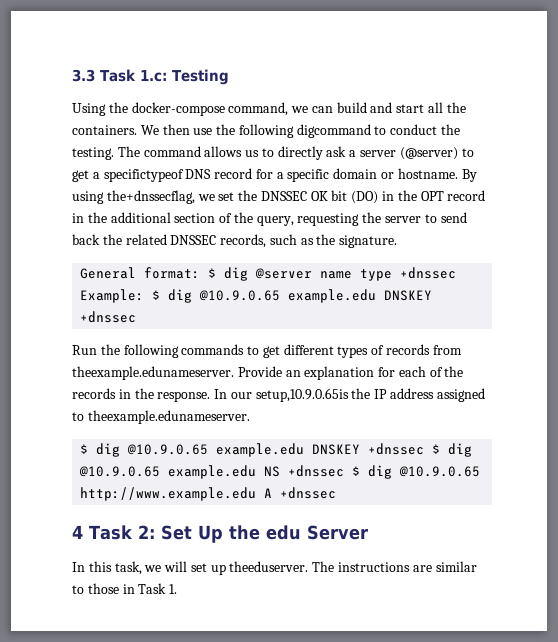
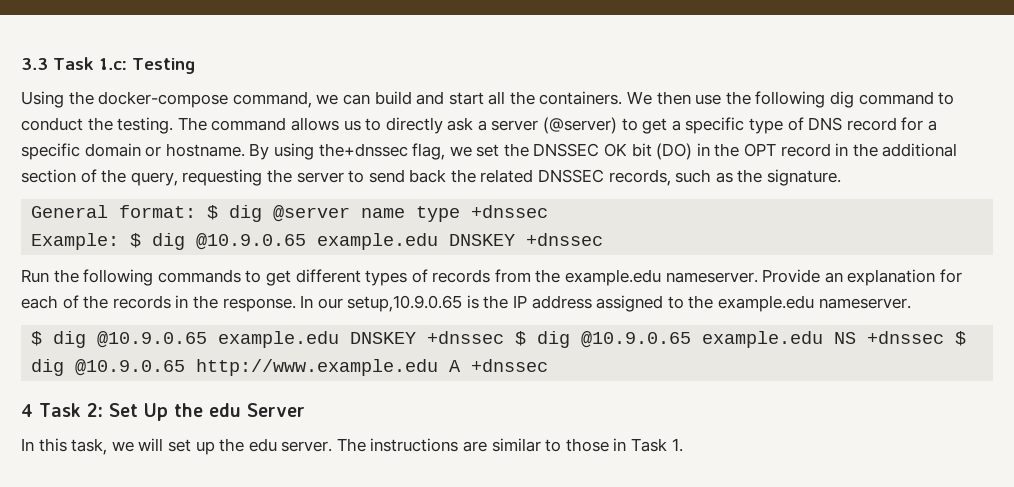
[296,124,371,138] digcommand -> [830,91,934,108] dig command
[103,169,184,182] specifictypeof -> [685,117,804,134] specific type of
[106,190,195,204] the+dnssecflag, -> [318,143,446,160] the+dnssec flag,
[72,366,234,380] theexample.edunameserver. -> [535,269,758,286] the example.edu nameserver.
[255,388,349,402] setup,10.9.0.65is -> [347,295,479,312] setup,10.9.0.65 is
[87,410,250,424] theexample.edunameserver. -> [688,295,911,312] the example.edu nameserver.
[229,561,309,572] theeduserver. -> [219,438,333,452] the edu server.

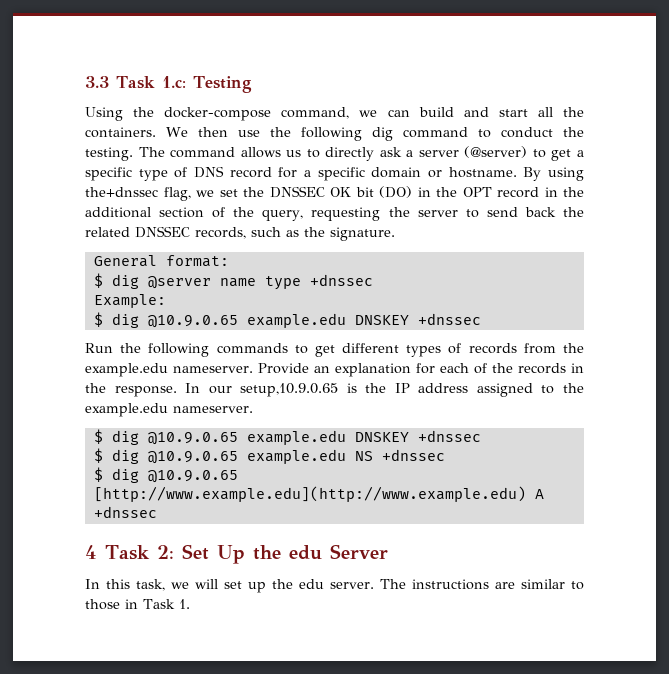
(197, 211) none -> (229, 261) //
(120, 241) none -> (166, 301) //
(505, 337) none -> (481, 436) //
[955,331,967,346] [31,359,439,376] $ dig @10.9.0.65 http://www.example.edu -> [93,467,238,483] [93,486,526,502] // $ dig @10.9.0.65 [http://www.example.edu](http://www.example.edu)

